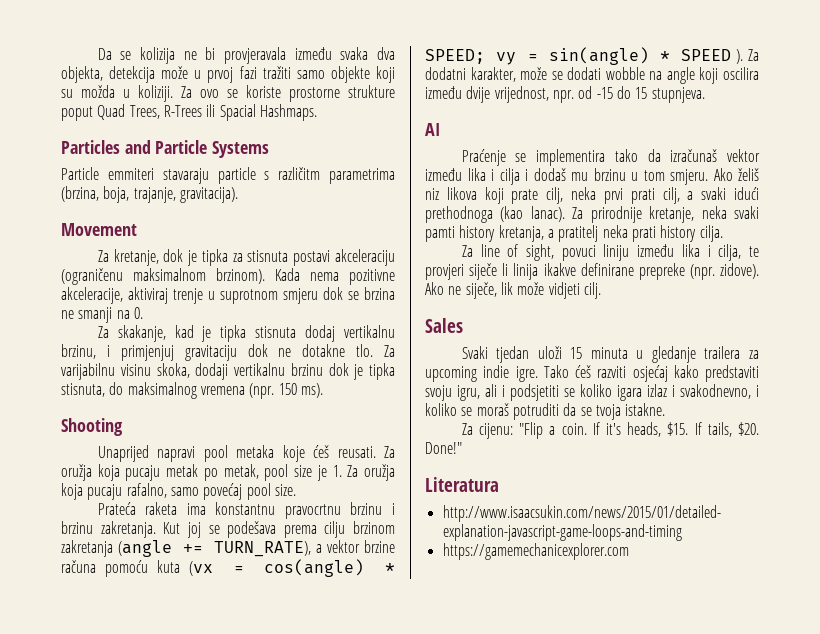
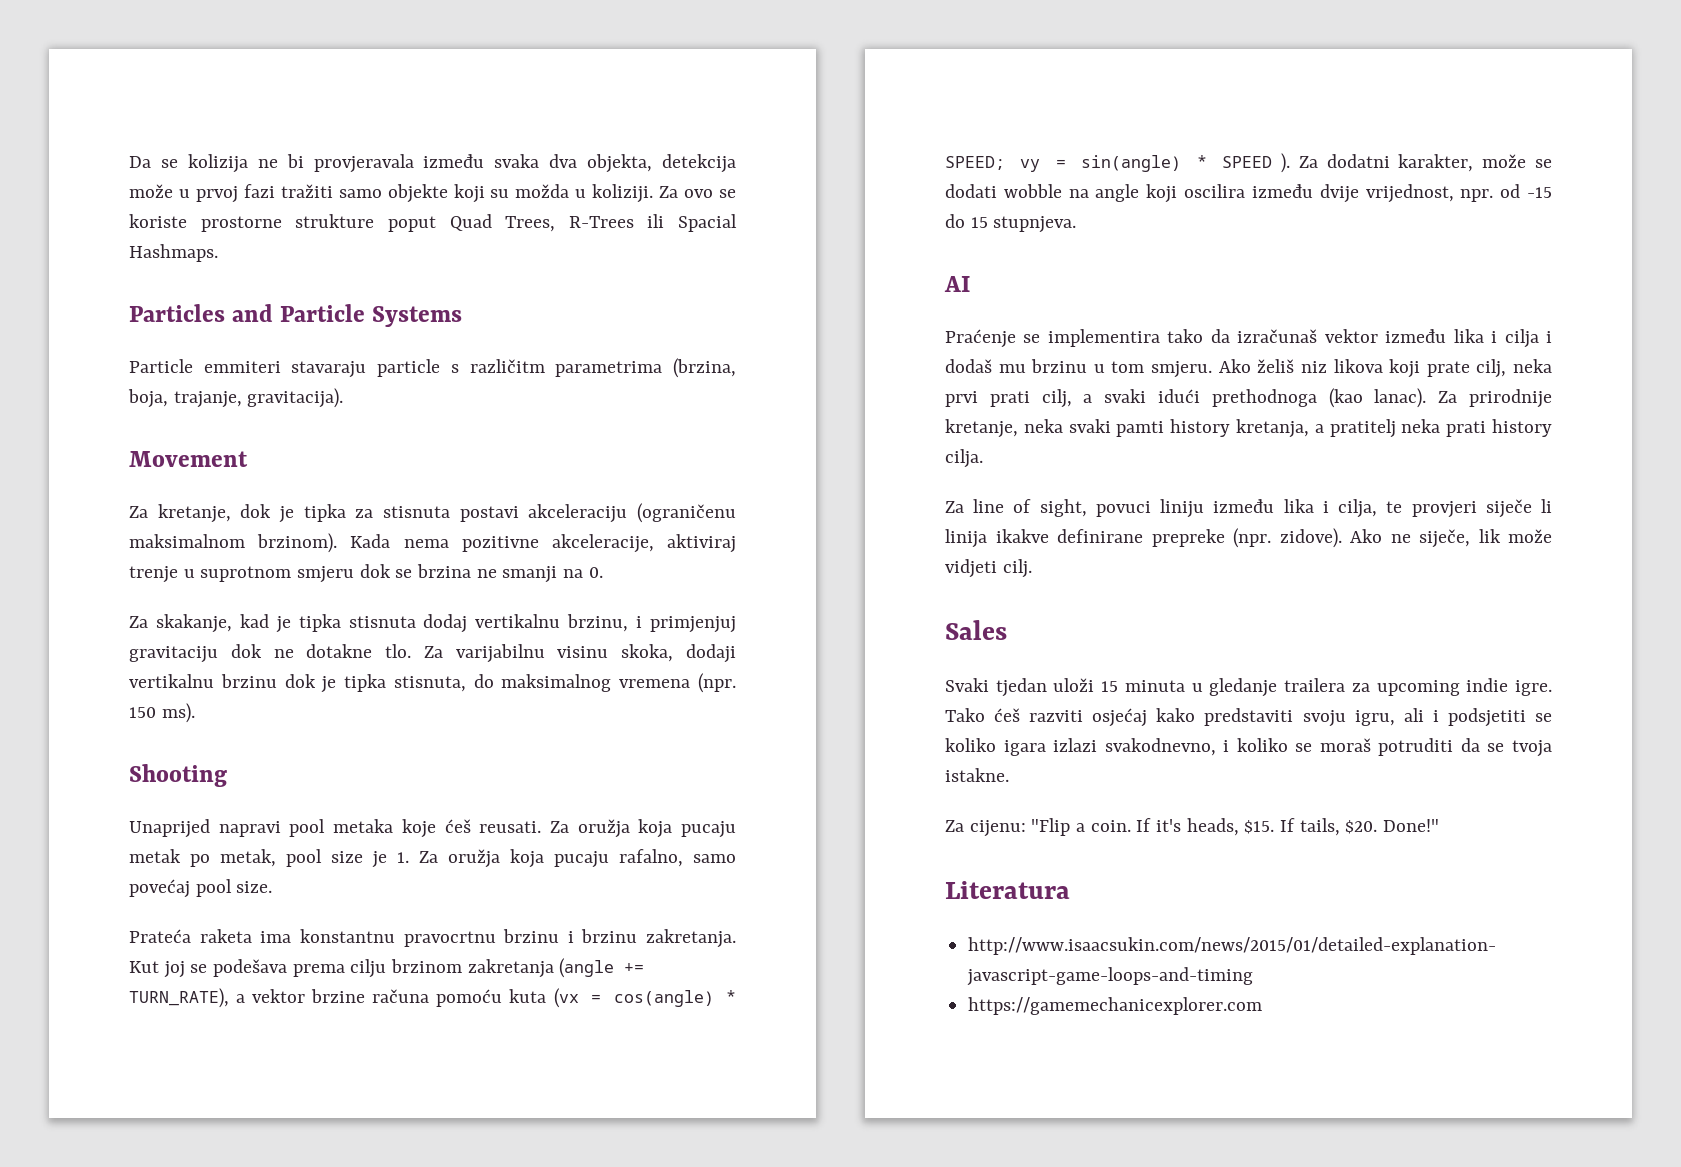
[647,384,675,397] izlaz i -> [1053,738,1098,752] izlazi

